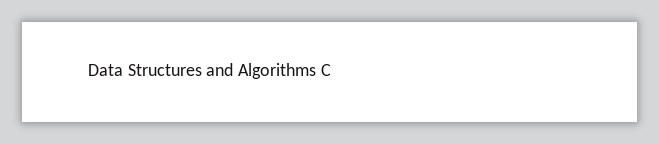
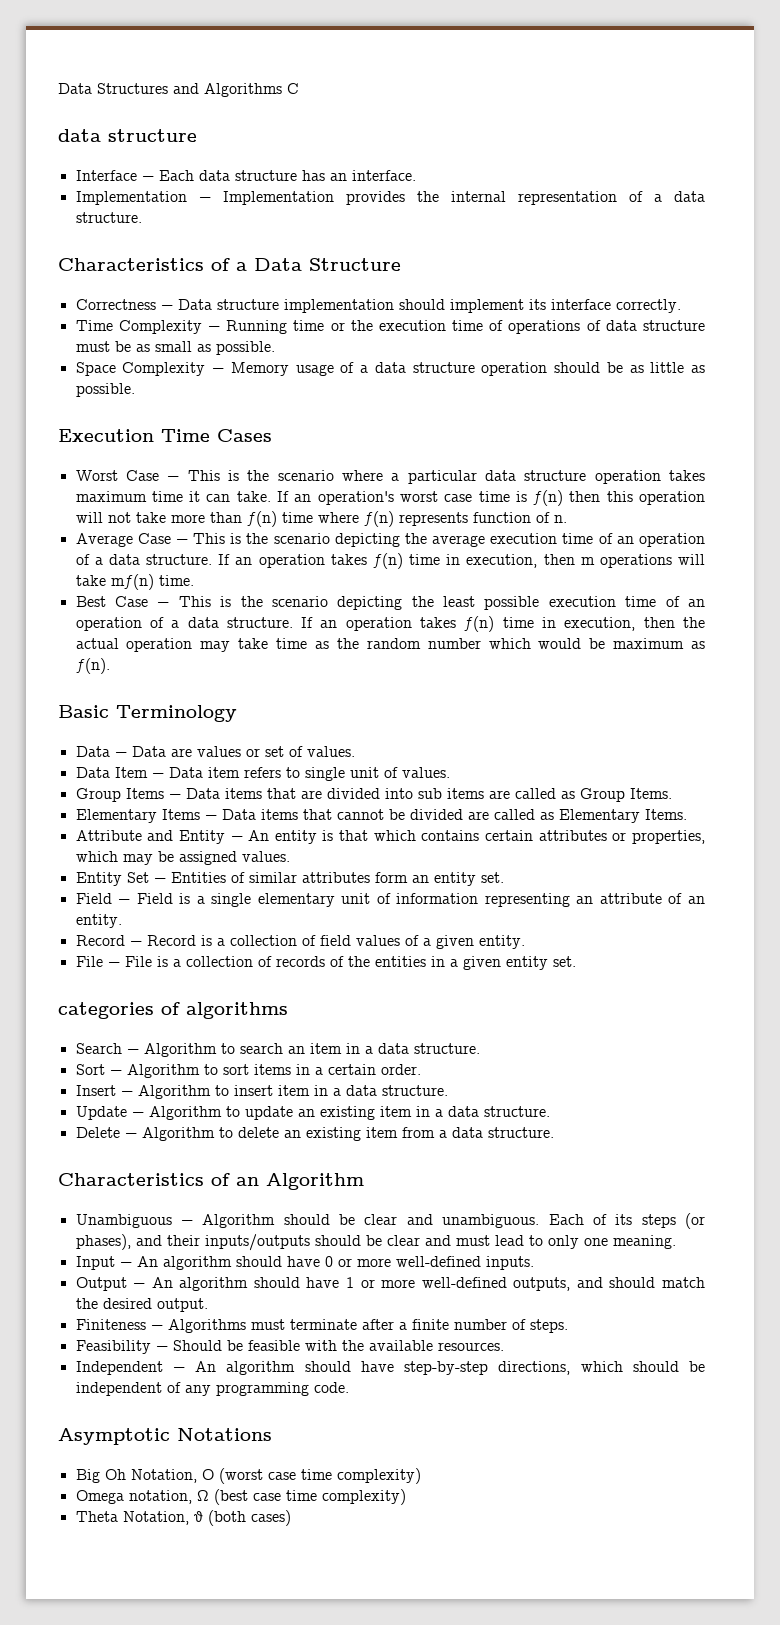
(331, 70) none -> [58,129,197,142] [75,170,416,181] [75,191,705,205] [75,212,142,223] [58,258,401,271] [75,299,681,313] [75,320,705,334] [75,341,275,355] [75,362,705,376] [75,383,135,397] [58,429,272,442] [75,470,705,484] [75,490,705,506] [75,511,567,527] [75,533,705,547] [75,553,705,569] [75,574,194,590] [75,596,705,610] [75,616,705,632] [75,638,705,652] [75,658,110,674] [58,705,237,722] [75,746,355,757] [75,767,450,781] [75,788,672,802] [75,809,687,823] [75,830,705,844] [75,851,290,865] [75,872,504,886] [75,893,706,907] [75,914,122,928] [75,935,525,949] [75,956,576,970] [58,1002,288,1019] [75,1043,480,1057] [75,1064,421,1078] [75,1085,448,1099] [75,1106,550,1120] [75,1127,554,1141] [58,1173,364,1190] [75,1213,705,1229] [75,1234,676,1251] [75,1256,534,1270] [75,1277,706,1291] [75,1298,208,1312] [75,1319,568,1333] [75,1340,504,1354] [75,1361,705,1375] [75,1382,349,1396] [58,1428,272,1445] [75,1468,421,1484] [75,1489,406,1505] [75,1510,291,1526] // data structure // Interface − Each data structure has an interface. // Implementation − Implementation provides the internal representation of a data structure. // Characteristics of a Data Structure // Correctness − Data structure implementation should implement its interface correctly. // Time Complexity − Running time or the execution time of operations of data structure must be as small as possible. // Space Complexity − Memory usage of a data structure operation should be as little as possible. // Execution Time Cases // Worst Case − This is the scenario where a particular data structure operation takes maximum time it can take. If an operation's worst case time is ƒ(n) then this operation will not take more than ƒ(n) time where ƒ(n) represents function of n. // Average Case − This is the scenario depicting the average execution time of an operation of a data structure. If an operation takes ƒ(n) time in execution, then m operations will take mƒ(n) time. // Best Case − This is the scenario depicting the least possible execution time of an operation of a data structure. If an operation takes ƒ(n) time in execution, then the actual operation may take time as the random number which would be maximum as ƒ(n). // Basic Terminology // Data − Data are values or set of values. // Data Item − Data item refers to single unit of values. // Group Items − Data items that are divided into sub items are called as Group Items. // Elementary Items − Data items that cannot be divided are called as Elementary Items. // Attribute and Entity − An entity is that which contains certain attributes or properties, which may be assigned values. // Entity Set − Entities of similar attributes form an entity set. // Field − Field is a single elementary unit of information representing an attribute of an entity. // Record − Record is a collection of field values of a given entity. // File − File is a collection of records of the entities in a given entity set. // categories of algorithms // Search − Algorithm to search an item in a data structure. // Sort − Algorithm to sort items in a certain order. // Insert − Algorithm to insert item in a data structure. // Update − Algorithm to update an existing item in a data structure. // Delete − Algorithm to delete an existing item from a data structure. // Characteristics of an Algorithm // Unambiguous − Algorithm should be clear and unambiguous. Each of its steps (or phases), and their inputs/outputs should be clear and must lead to only one meaning. // Input − An algorithm should have 0 or more well-defined inputs. // Output − An algorithm should have 1 or more well-defined outputs, and should match the desired output. // Finiteness − Algorithms must terminate after a finite number of steps. // Feasibility − Should be feasible with the available resources. // Independent − An algorithm should have step-by-step directions, which should be independent of any programming code. // Asymptotic Notations // Big Oh Notation, Ο (worst case time complexity) // Omega notation, Ω (best case time complexity) // Theta Notation, θ (both cases)

